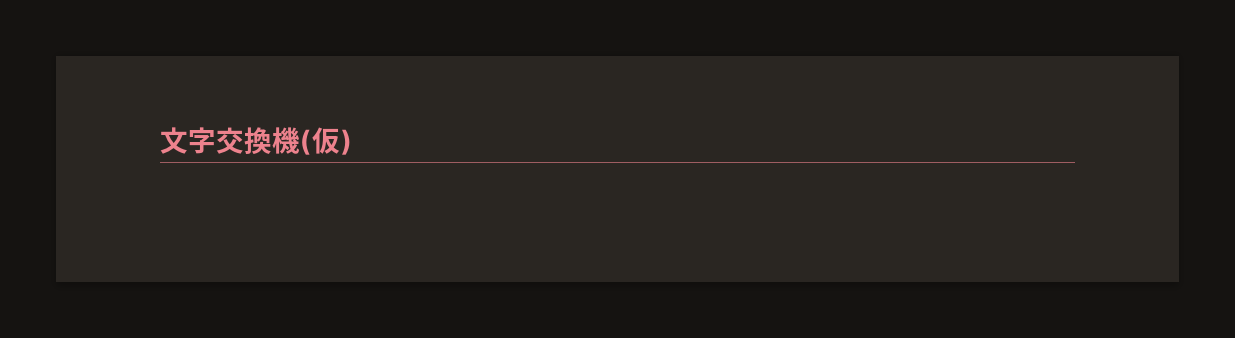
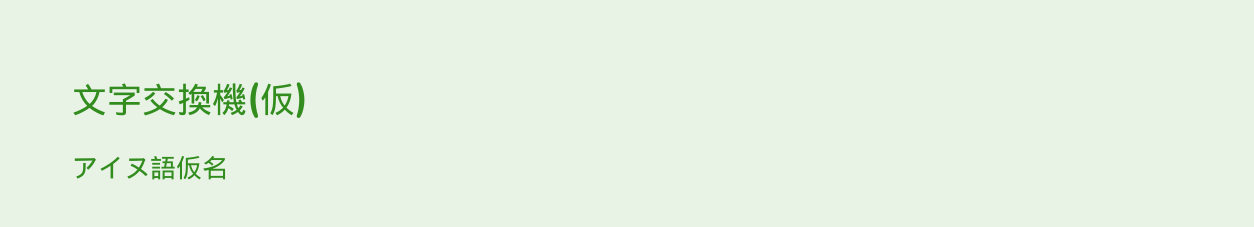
(352, 142) none -> [72,155,228,180] // アイヌ語仮名

